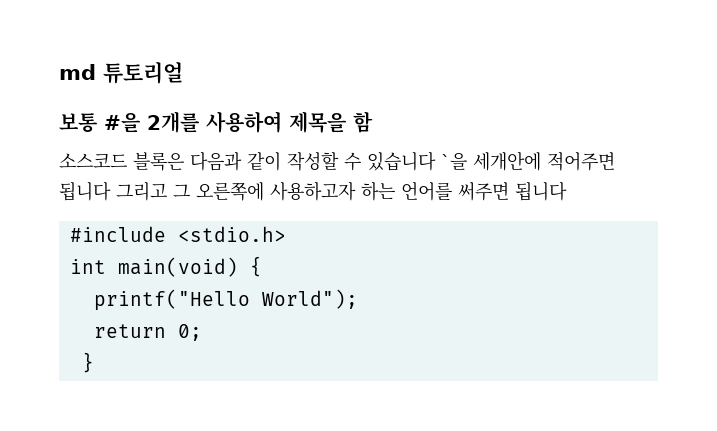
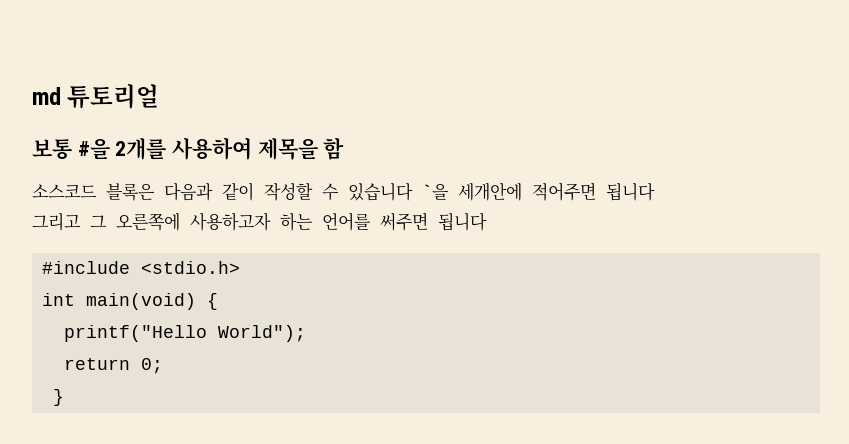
(111, 191) none -> (655, 192) //

